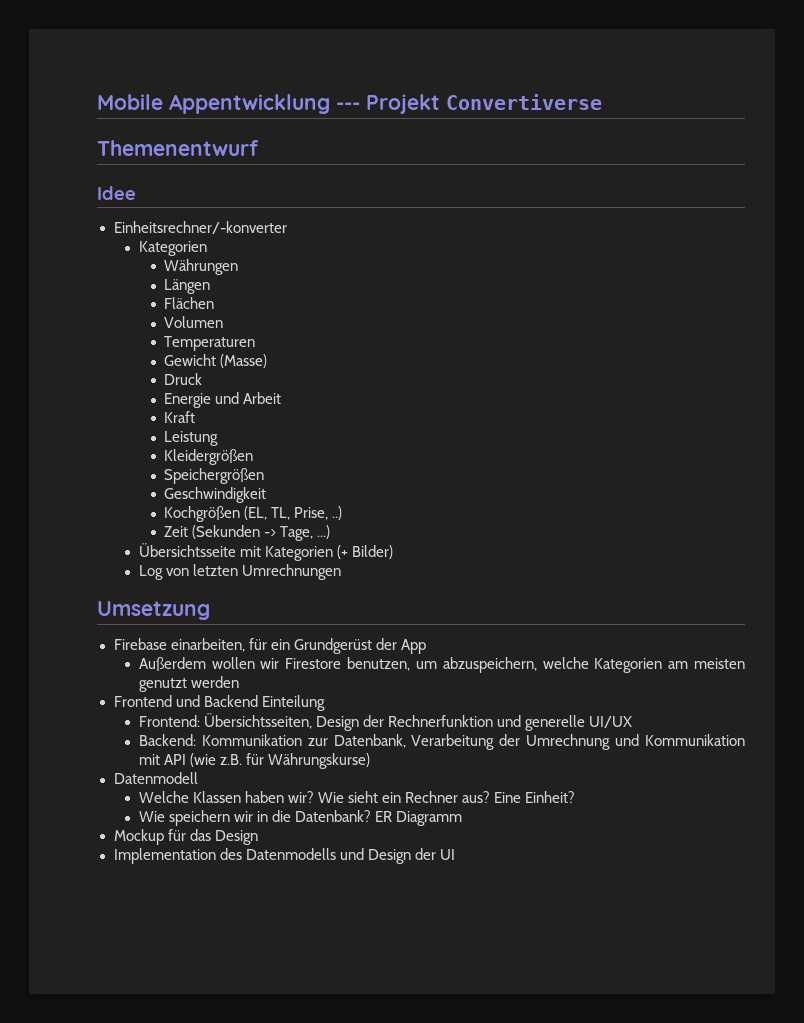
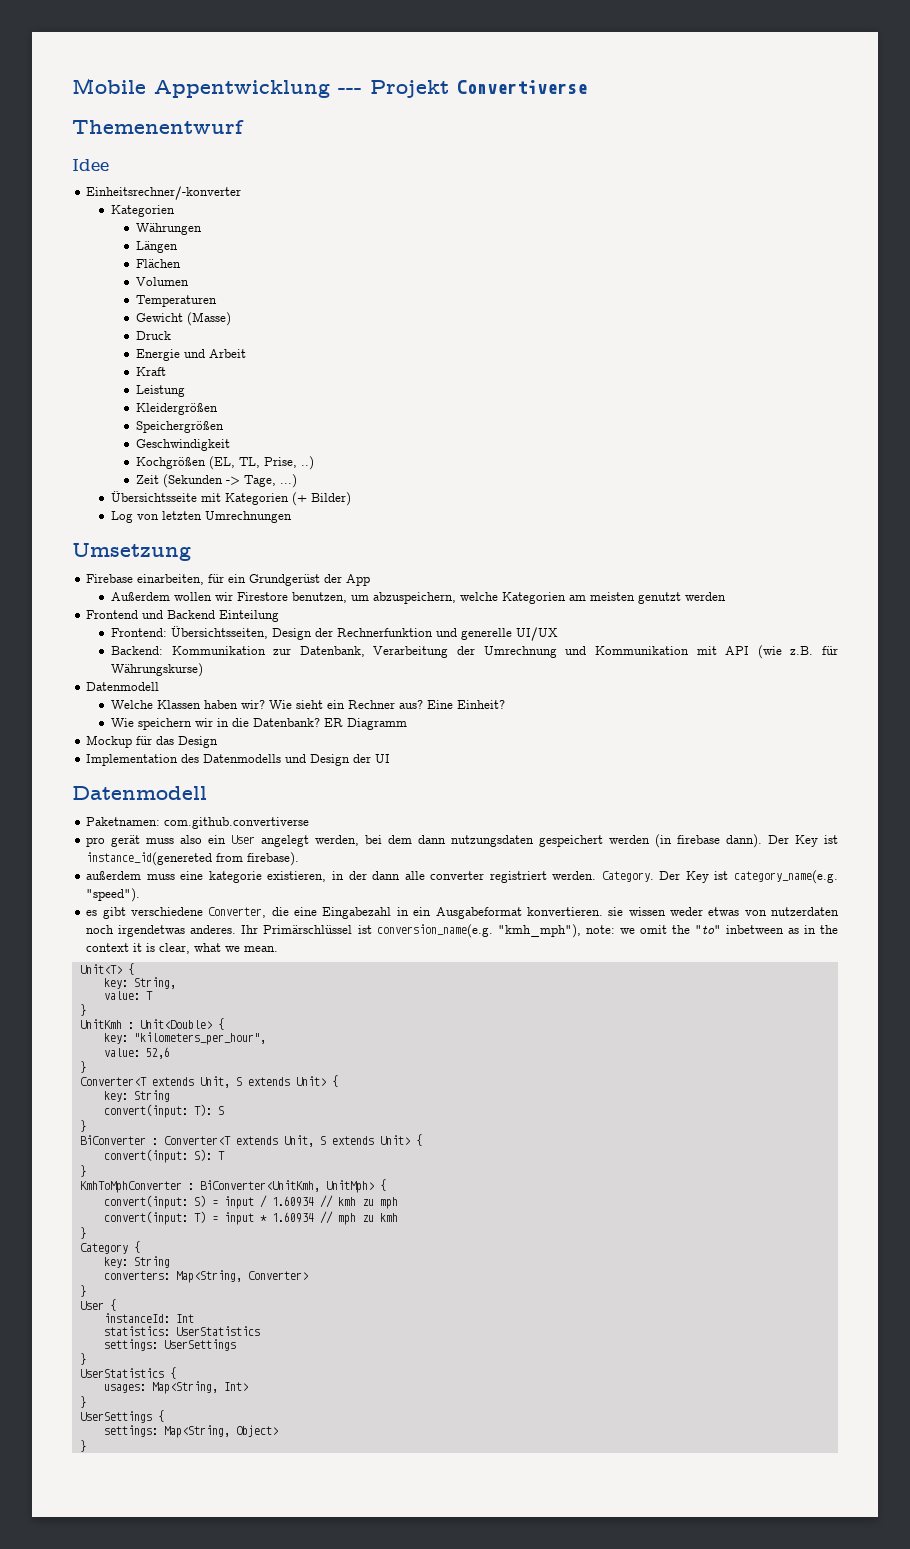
(455, 854) none -> [72,786,207,800] [86,817,310,829] [86,834,838,848] [86,852,300,866] [86,870,839,884] [86,888,141,902] [86,907,840,919] [86,924,839,938] [86,943,279,954] [79,963,134,975] [103,977,176,989] [103,991,153,1000] [79,1004,86,1016] [79,1018,224,1030] [103,1032,266,1045] [103,1047,170,1059] [79,1061,86,1073] [79,1075,338,1088] [103,1090,170,1102] [103,1104,224,1118] [79,1120,86,1132] [79,1134,422,1147] [103,1149,225,1163] [79,1165,86,1177] [79,1179,386,1193] [103,1195,398,1209] [103,1211,398,1225] [79,1227,86,1239] [79,1241,140,1254] [103,1256,170,1268] [103,1270,308,1283] [79,1285,86,1297] [79,1299,116,1311] [103,1313,194,1323] [103,1326,260,1336] [103,1339,236,1351] [79,1353,86,1365] [79,1367,176,1379] [103,1381,248,1394] [79,1396,86,1408] [79,1410,164,1423] [103,1425,278,1438] [79,1440,86,1452] // Datenmodell // Paketnamen: com.github.convertiverse // pro gerät muss also ein User angelegt werden, bei dem dann nutzungsdaten gespeichert werden (in firebase dann). Der Key ist instance_id(genereted from firebase). // außerdem muss eine kategorie existieren, in der dann alle converter registriert werden. Category. Der Key ist category_name(e.g. "speed"). // es gibt verschiedene Converter, die eine Eingabezahl in ein Ausgabeformat konvertieren. sie wissen weder etwas von nutzerdaten noch irgendetwas anderes. Ihr Primärschlüssel ist conversion_name(e.g. "kmh_mph"), note: we omit the "to" inbetween as in the context it is clear, what we mean. // Unit<T> { // key: String, // value: T // } // UnitKmh : Unit<Double> { // key: "kilometers_per_hour", // value: 52,6 // } // Converter<T extends Unit, S extends Unit> { // key: String // convert(input: T): S // } // BiConverter : Converter<T extends Unit, S extends Unit> { // convert(input: S): T // } // KmhToMphConverter : BiConverter<UnitKmh, UnitMph> { // convert(input: S) = input / 1.60934 // kmh zu mph // convert(input: T) = input * 1.60934 // mph zu kmh // } // Category { // key: String // converters: Map<String, Converter> // } // User { // instanceId: Int // statistics: UserStatistics // settings: UserSettings // } // UserStatistics { // usages: Map<String, Int> // } // UserSettings { // settings: Map<String, Object> // }

